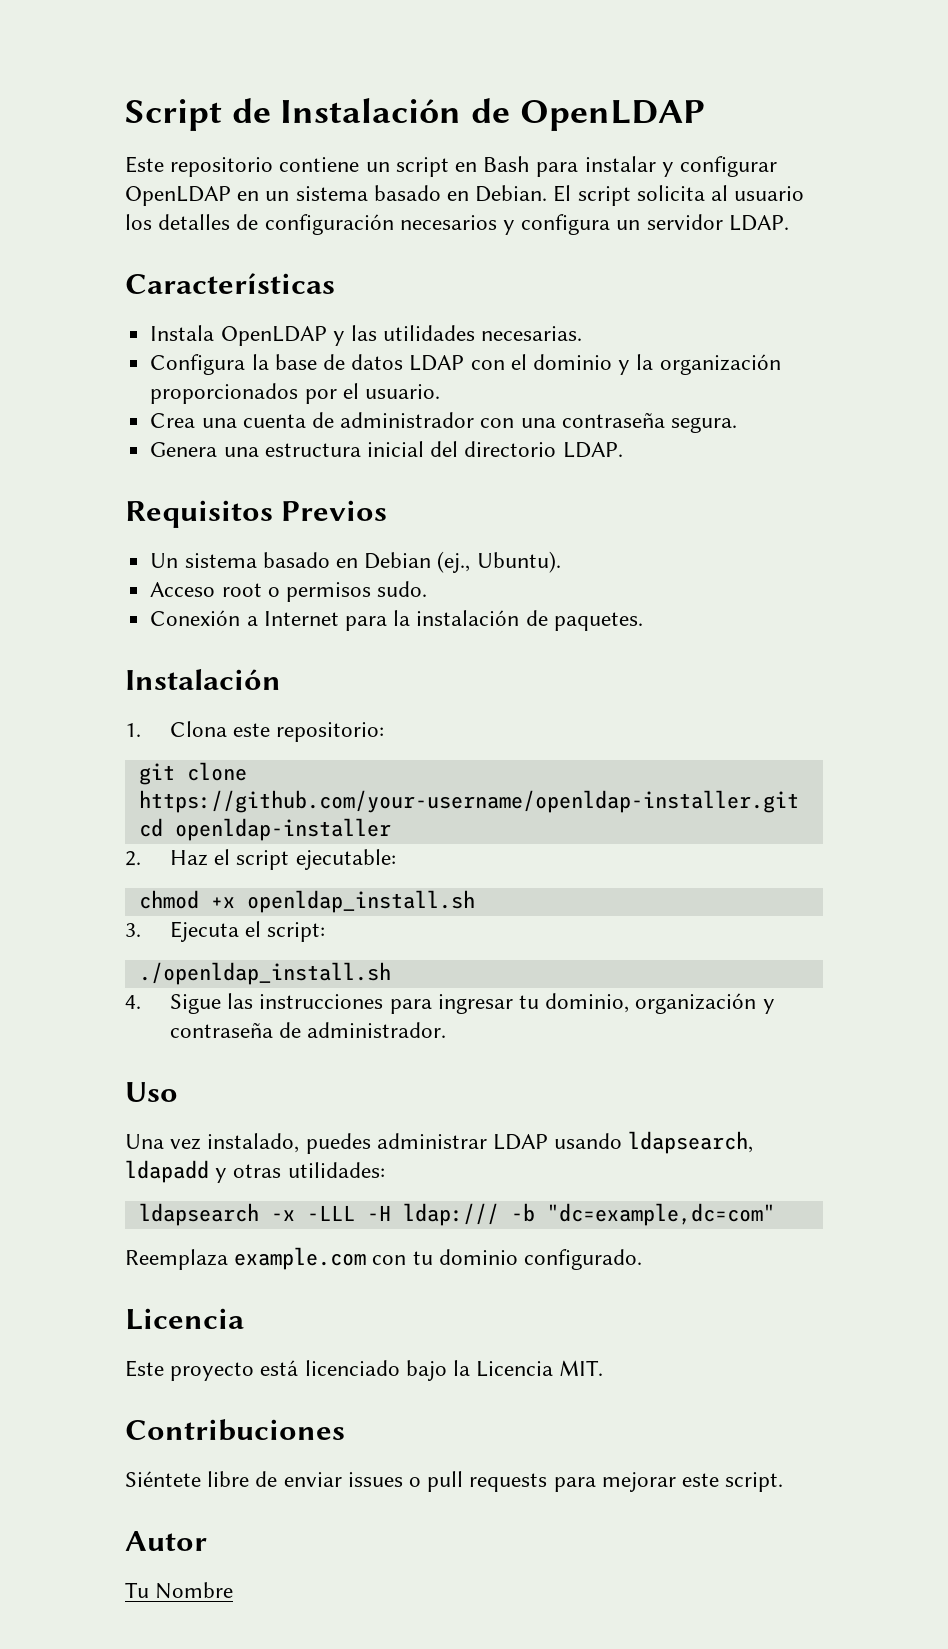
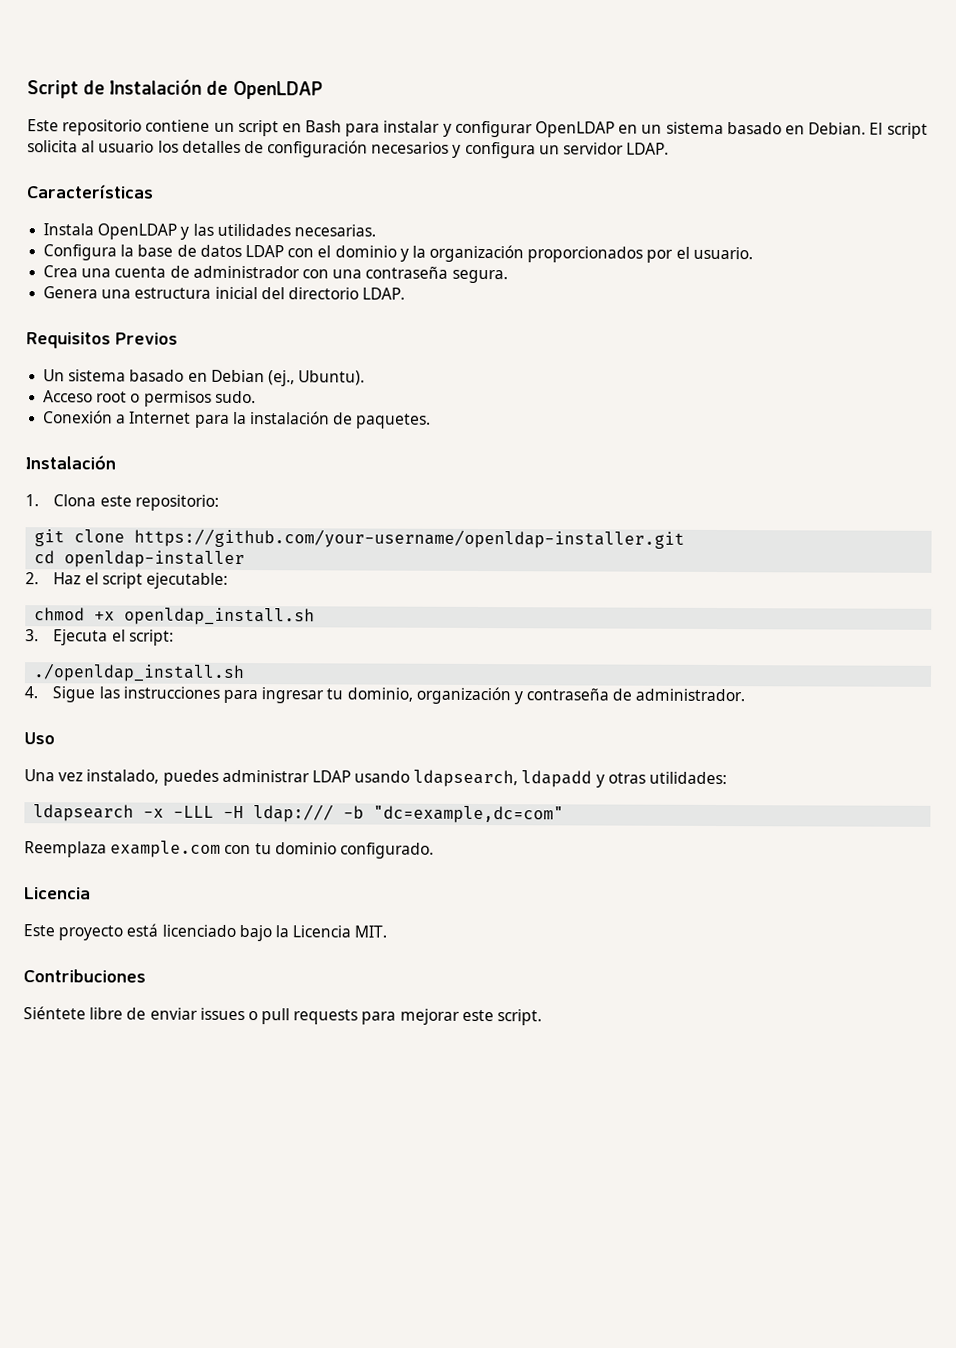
[125,1531,207,1551] [125,1582,234,1599] // Autor // Tu Nombre -> (543, 1017) none

